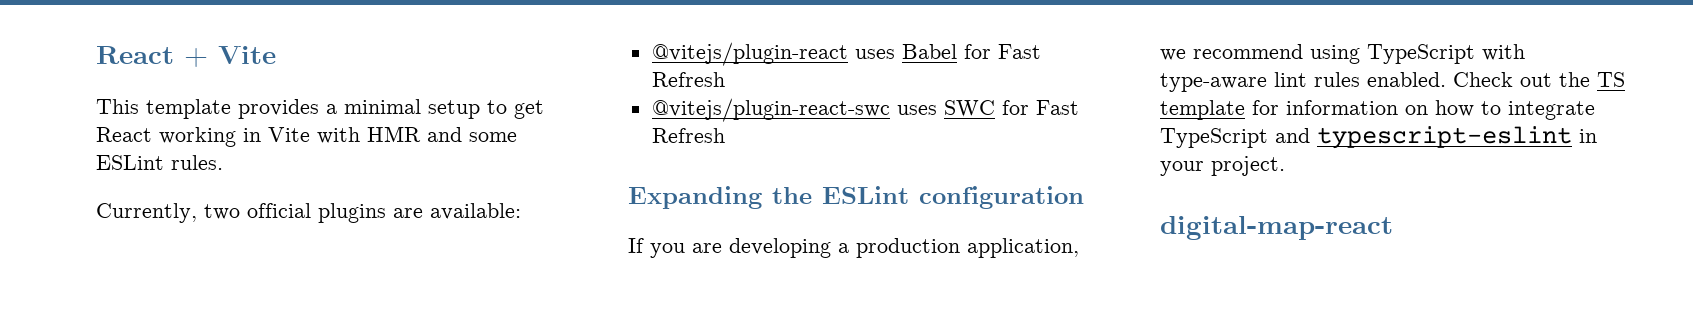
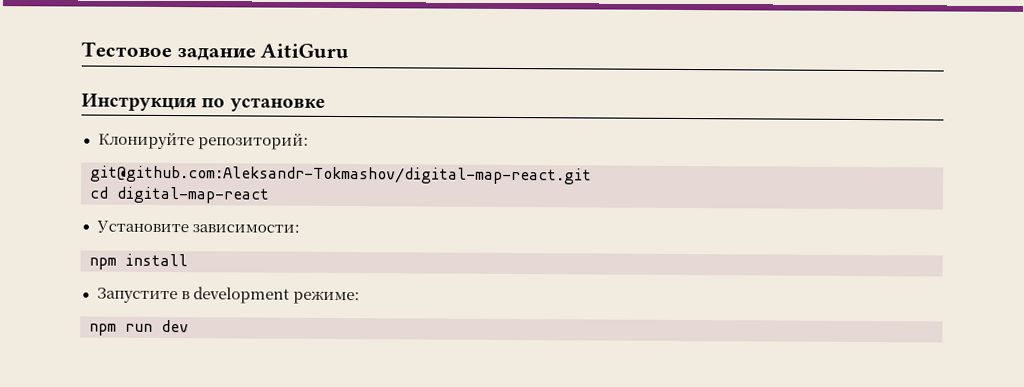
[96,46,276,67] [96,99,544,119] [96,126,517,147] [96,155,223,170] [96,203,521,223] [651,42,1041,66] [651,72,725,87] [651,98,1079,122] [651,128,725,143] [628,186,1084,209] [628,238,1079,258] [1160,44,1525,64] [1160,72,1625,92] [1160,100,1595,120] [1160,126,1597,149] [1160,156,1285,176] [1160,216,1393,240] React + Vite // This template provides a minimal setup to get React working in Vite with HMR and some ESLint rules. // Currently, two official plugins are available: // @vitejs/plugin-react uses Babel for Fast Refresh // @vitejs/plugin-react-swc uses SWC for Fast Refresh // Expanding the ESLint configuration // If you are developing a production application, we recommend using TypeScript with type-aware lint rules enabled. Check out the TS template for information on how to integrate TypeScript and typescript-eslint in your project. // digital-map-react -> [81,41,350,61] [81,93,326,112] [97,131,309,150] [90,165,592,185] [89,186,270,204] [95,220,300,234] [89,253,188,270] [96,286,360,305] [89,319,189,336] Тестовое задание AitiGuru // Инструкция по установке // Клонируйте репозиторий: // git@github.com:Aleksandr-Tokmashov/digital-map-react.git // cd digital-map-react // Установите зависимости: // npm install // Запустите в development режиме: // npm run dev

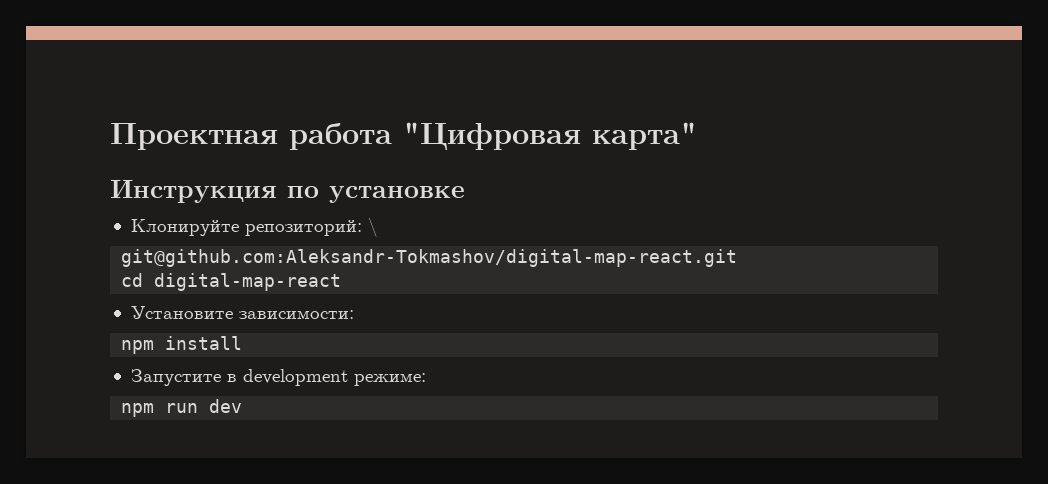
[81,41,350,61] Тестовое задание AitiGuru -> [110,122,697,150] Проектная работа "Цифровая карта"
(309, 141) none -> [367,217,378,237] \

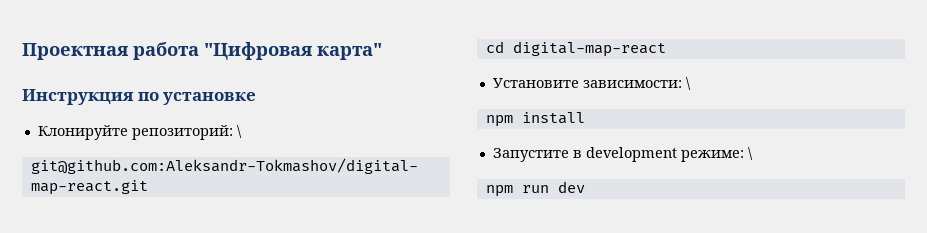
(354, 314) none -> [685,77,691,90] \
(426, 379) none -> [747,147,753,160] \

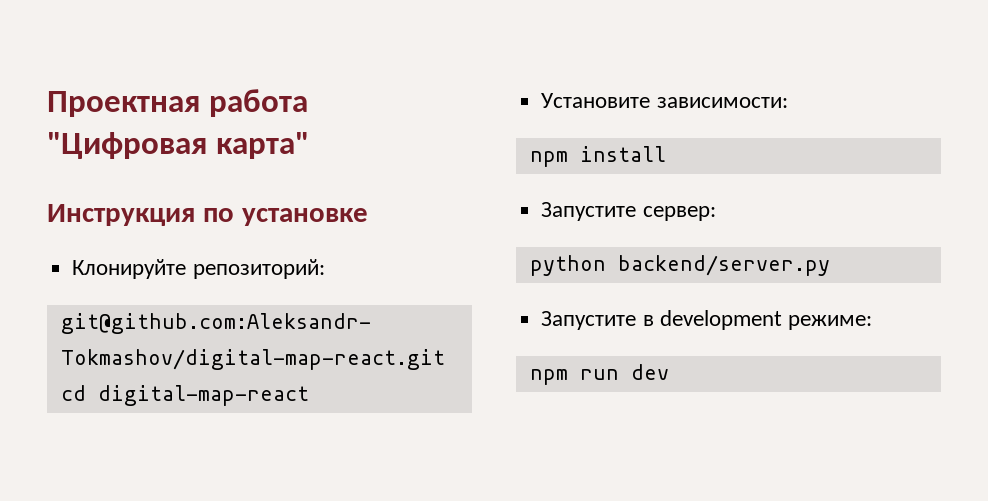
[236,125,242,138] \ -> (325, 269) none
[685,77,691,90] \ -> (788, 102) none
(585, 118) none -> [541,202,716,221] [529,255,830,276] // Запустите сервер: // python backend/server.py
[747,147,753,160] \ -> (872, 322) none

